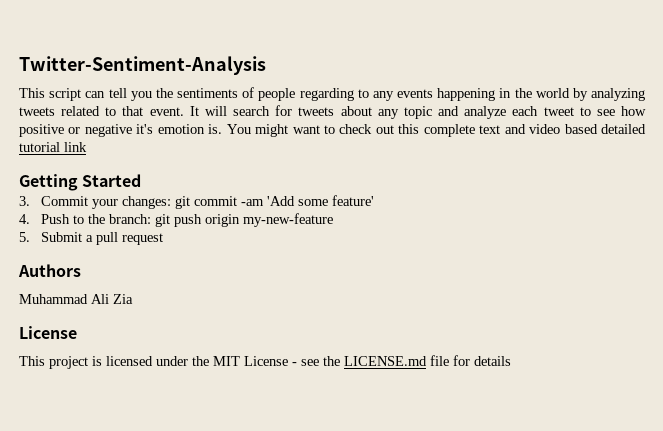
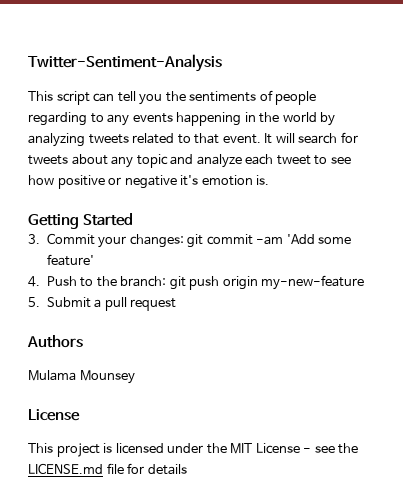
[226,124,647,137] [19,142,87,152] You might want to check out this complete text and video based detailed tutorial link -> (270, 180) none
[19,294,133,304] Muhammad Ali Zia -> [28,370,135,384] Mulama Mounsey

